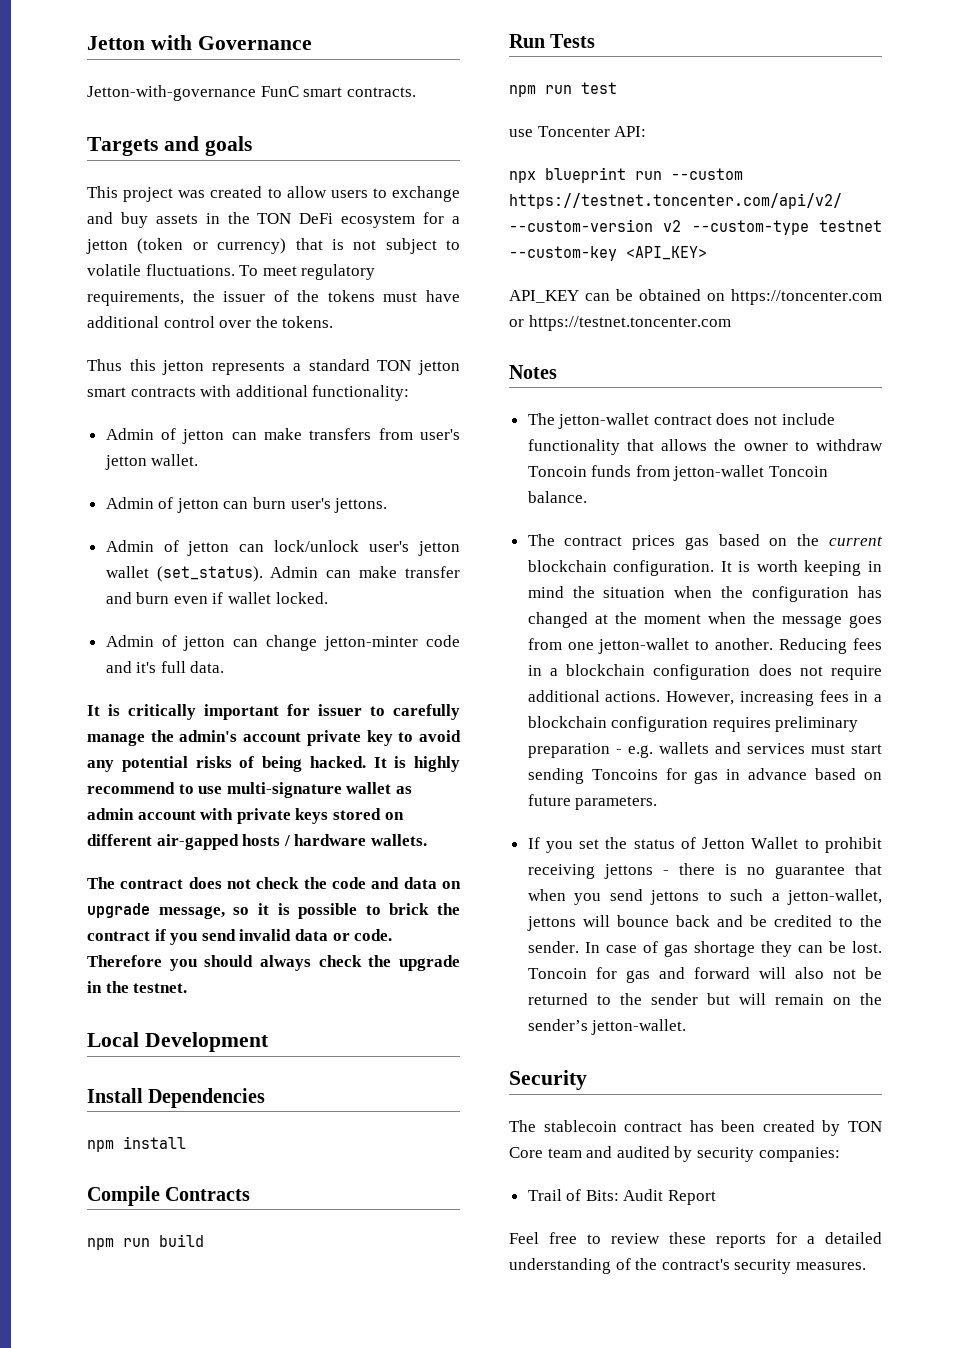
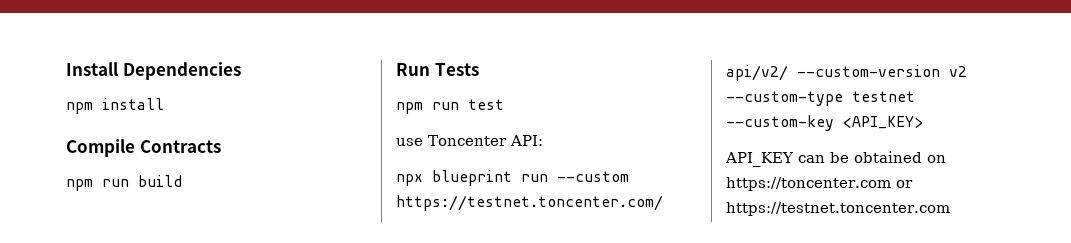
[87,35,312,50] [87,85,416,101] [87,136,252,156] [87,186,460,202] [87,212,460,228] [86,238,460,254] [87,264,376,280] [87,290,460,306] [87,316,334,328] [87,359,461,375] [87,385,410,401] [105,428,460,444] [104,454,199,470] [105,497,388,513] [105,540,460,556] [105,566,461,582] [105,592,328,604] [105,635,460,651] [105,661,225,673] [87,704,460,720] [87,730,462,746] [87,756,460,772] [87,782,412,798] [87,808,404,824] [87,834,427,850] [87,877,461,889] [87,903,460,919] [87,929,393,945] [87,955,460,971] [87,981,188,993] [87,1032,269,1052] Jetton with Governance // Jetton-with-governance FunC smart contracts. // Targets and goals // This project was created to allow users to exchange and buy assets in the TON DeFi ecosystem for a jetton (token or currency) that is not subject to volatile fluctuations. To meet regulatory requirements, the issuer of the tokens must have additional control over the tokens. // Thus this jetton represents a standard TON jetton smart contracts with additional functionality: // Admin of jetton can make transfers from user's jetton wallet. // Admin of jetton can burn user's jettons. // Admin of jetton can lock/unlock user's jetton wallet (set_status). Admin can make transfer and burn even if wallet locked. // Admin of jetton can change jetton-minter code and it's full data. // It is critically important for issuer to carefully manage the admin's account private key to avoid any potential risks of being hacked. It is highly recommend to use multi-signature wallet as admin account with private keys stored on different air-gapped hosts / hardware wallets. // The contract does not check the code and data on upgrade message, so it is possible to brick the contract if you send invalid data or code. Therefore you should always check the upgrade in the testnet. // Local Development // -> (66, 69) none
[509,365,557,379] [527,413,835,429] [527,439,883,455] [527,465,829,481] [527,491,587,503] [527,534,883,550] [527,560,882,576] [527,586,882,602] [527,612,882,628] [527,638,882,654] [527,664,882,680] [527,690,882,706] [527,716,859,732] [527,742,882,758] [527,768,882,784] [527,794,658,810] [527,837,882,853] [527,863,882,879] [527,889,882,905] [526,915,882,931] [527,941,882,957] [527,967,882,983] [527,993,882,1005] [527,1019,687,1035] [509,1070,587,1090] [509,1120,882,1136] [509,1146,840,1162] [527,1189,717,1205] [509,1232,882,1248] [509,1258,866,1274] // Notes // The jetton-wallet contract does not include functionality that allows the owner to withdraw Toncoin funds from jetton-wallet Toncoin balance. // The contract prices gas based on the current blockchain configuration. It is worth keeping in mind the situation when the configuration has changed at the moment when the message goes from one jetton-wallet to another. Reducing fees in a blockchain configuration does not require additional actions. However, increasing fees in a blockchain configuration requires preliminary preparation - e.g. wallets and services must start sending Toncoins for gas in advance based on future parameters. // If you set the status of Jetton Wallet to prohibit receiving jettons - there is no guarantee that when you send jettons to such a jetton-wallet, jettons will bounce back and be credited to the sender. In case of gas shortage they can be lost. Toncoin for gas and forward will also not be returned to the sender but will remain on the sender’s jetton-wallet. // Security // The stablecoin contract has been created by TON Core team and audited by security companies: // Trail of Bits: Audit Report // Feel free to review these reports for a detailed understanding of the contract's security measures. -> (950, 209) none

